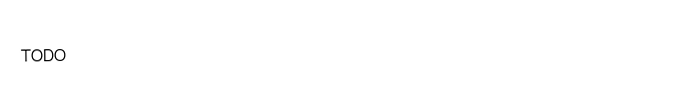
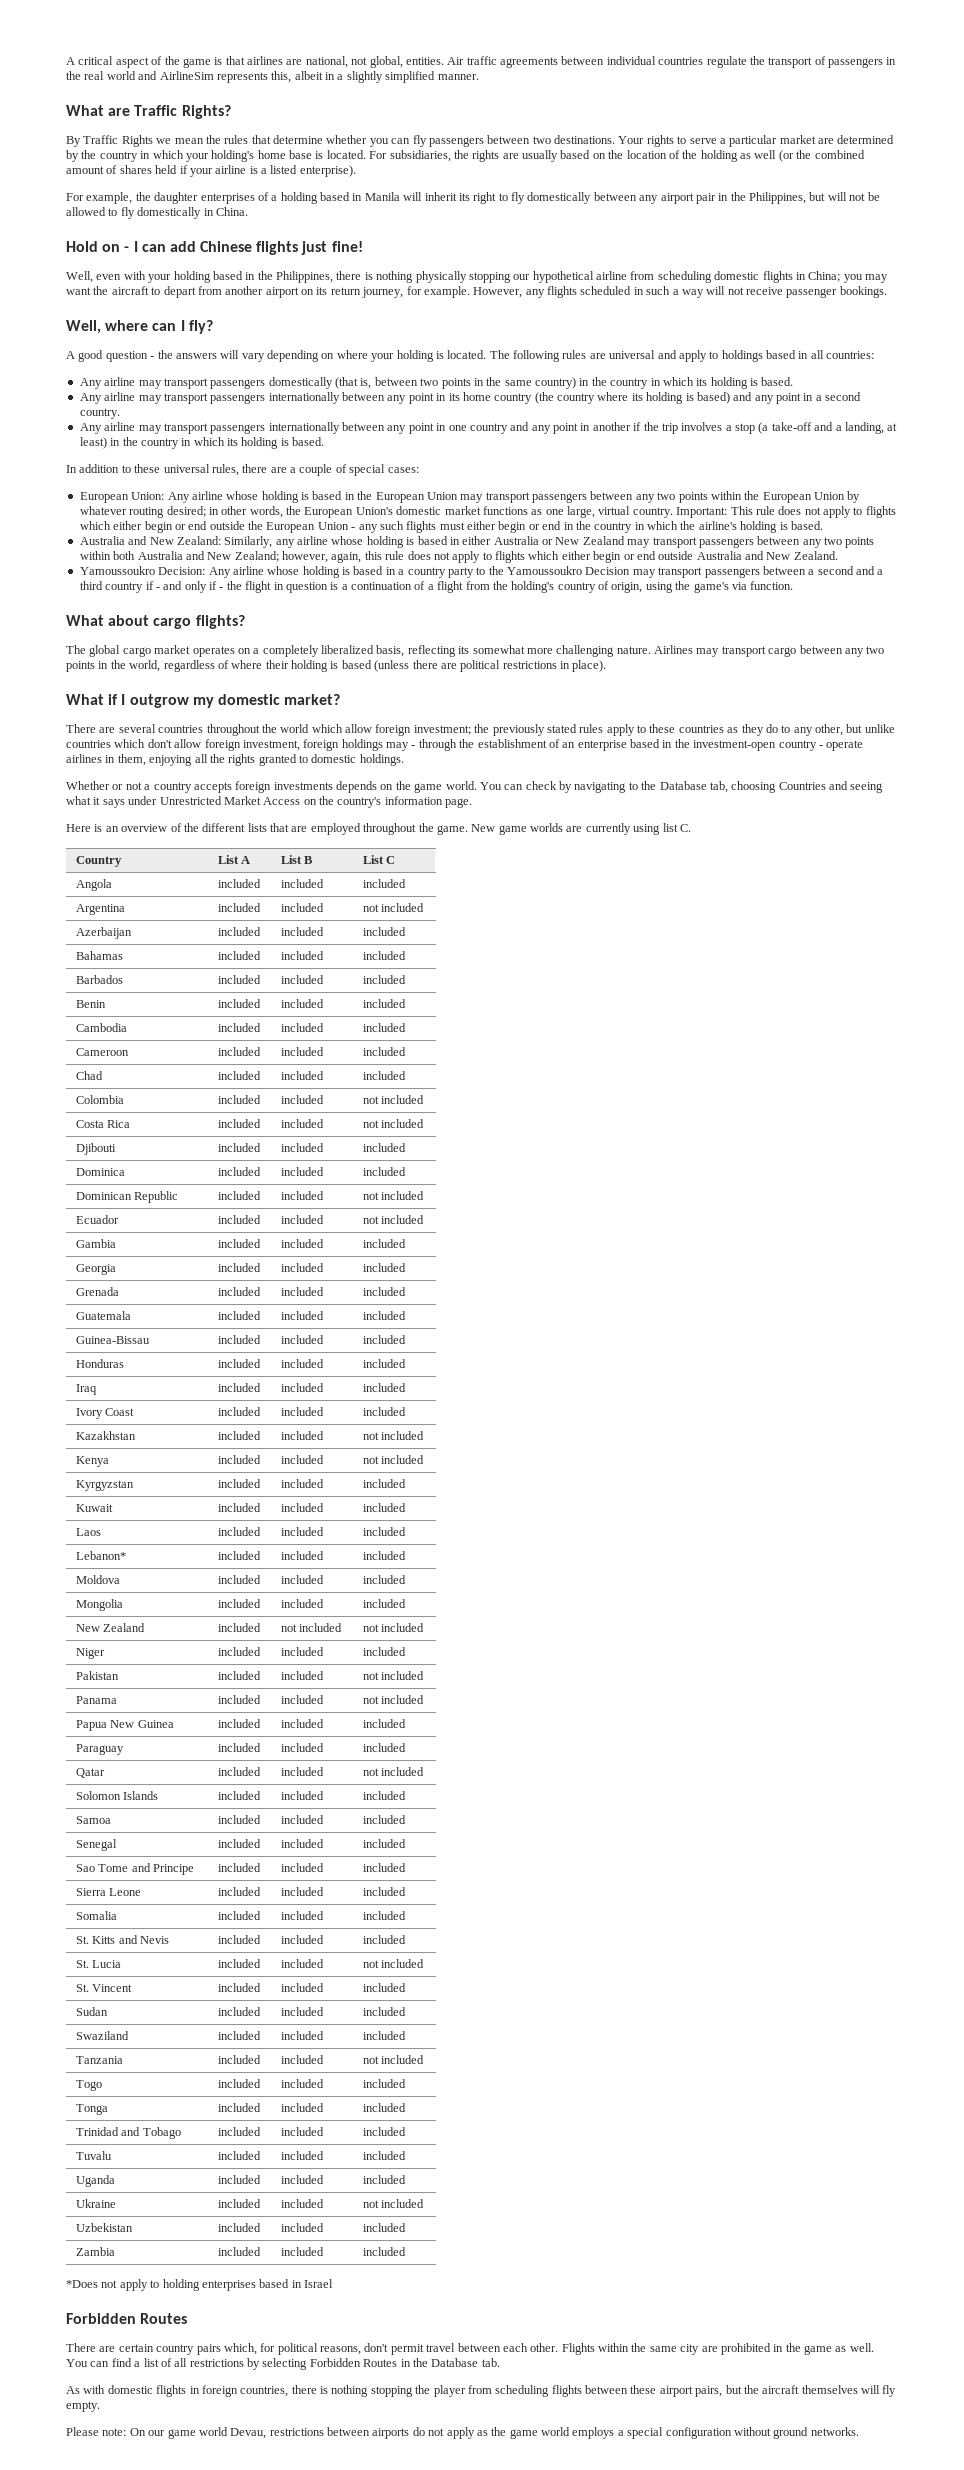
[20,48,67,62] TODO -> [66,56,897,68] [66,71,479,83] [66,105,231,119] [66,135,895,147] [66,150,865,162] [66,165,356,177] [66,192,880,204] [66,207,248,219] [66,241,363,255] [66,271,888,283] [66,286,887,298] [66,320,213,334] [66,350,875,362] [79,377,794,389] [79,392,862,404] [79,408,120,419] [79,422,898,434] [79,437,325,449] [66,464,419,476] [79,491,861,503] [79,506,896,518] [79,521,823,533] [79,536,875,548] [79,551,838,563] [79,566,884,578] [79,581,794,593] [66,615,245,629] [66,645,885,657] [66,660,607,672] [66,694,341,708] [66,724,895,736] [66,739,864,751] [66,754,404,766] [66,781,884,793] [66,796,473,808] [66,823,691,835] [75,856,122,867] [217,855,251,864] [280,855,313,864] [362,855,396,864] [75,879,112,891] [217,879,261,888] [280,879,324,888] [362,879,406,888] [75,904,125,915] [217,903,261,912] [280,903,324,912] [362,903,425,912] [75,927,132,939] [217,927,261,936] [280,927,324,936] [362,927,406,936] [75,951,123,960] [217,951,261,960] [280,951,324,960] [362,951,406,960] [75,975,123,984] [217,975,261,984] [280,975,324,984] [362,975,406,984] [75,1000,106,1008] [217,999,261,1008] [280,999,324,1008] [362,999,406,1008] [75,1023,127,1032] [217,1023,261,1032] [280,1023,324,1032] [362,1023,406,1032] [75,1048,129,1056] [217,1047,261,1056] [280,1047,324,1056] [362,1047,406,1056] [75,1071,103,1080] [217,1071,261,1080] [280,1071,324,1080] [362,1071,406,1080] [75,1095,124,1104] [217,1095,261,1104] [280,1095,324,1104] [362,1095,425,1104] [75,1120,131,1128] [217,1119,261,1128] [280,1119,324,1128] [362,1119,425,1128] [75,1143,116,1155] [217,1143,261,1152] [280,1143,324,1152] [362,1143,406,1152] [75,1168,125,1176] [217,1167,261,1176] [280,1167,324,1176] [362,1167,406,1176] [75,1191,179,1203] [217,1191,261,1200] [280,1191,324,1200] [362,1191,425,1200] [75,1215,119,1224] [217,1215,261,1224] [280,1215,324,1224] [362,1215,425,1224] [75,1239,116,1248] [217,1239,261,1248] [280,1239,324,1248] [362,1239,406,1248] [75,1264,116,1275] [217,1263,261,1272] [280,1263,324,1272] [362,1263,406,1272] [75,1287,119,1296] [217,1287,261,1296] [280,1287,324,1296] [362,1287,406,1296] [75,1311,131,1320] [217,1311,261,1320] [280,1311,324,1320] [362,1311,406,1320] [75,1336,150,1344] [217,1335,261,1344] [280,1335,324,1344] [362,1335,406,1344] [75,1359,124,1368] [217,1359,261,1368] [280,1359,324,1368] [362,1359,406,1368] [75,1384,97,1395] [217,1383,261,1392] [280,1383,324,1392] [362,1383,406,1392] [75,1408,135,1419] [217,1407,261,1416] [280,1407,324,1416] [362,1407,406,1416] [75,1431,136,1440] [217,1431,261,1440] [280,1431,324,1440] [362,1431,425,1440] [75,1456,109,1467] [217,1455,261,1464] [280,1455,324,1464] [362,1455,425,1464] [75,1480,134,1491] [217,1479,261,1488] [280,1479,324,1488] [362,1479,406,1488] [75,1504,113,1512] [217,1503,261,1512] [280,1503,324,1512] [362,1503,406,1512] [75,1528,101,1536] [217,1527,261,1536] [280,1527,324,1536] [362,1527,406,1536] [75,1551,126,1560] [217,1551,261,1560] [280,1551,324,1560] [362,1551,406,1560] [75,1575,120,1584] [217,1575,261,1584] [280,1575,324,1584] [362,1575,406,1584] [75,1599,123,1611] [217,1599,261,1608] [280,1599,324,1608] [362,1599,406,1608] [75,1623,146,1632] [217,1623,261,1632] [280,1623,343,1632] [362,1623,425,1632] [75,1648,105,1659] [217,1647,261,1656] [280,1647,324,1656] [362,1647,406,1656] [75,1671,119,1680] [217,1671,261,1680] [280,1671,324,1680] [362,1671,425,1680] [75,1696,117,1704] [217,1695,261,1704] [280,1695,324,1704] [362,1695,425,1704] [75,1720,174,1731] [217,1719,261,1728] [280,1719,324,1728] [362,1719,406,1728] [75,1744,124,1755] [217,1743,261,1752] [280,1743,324,1752] [362,1743,406,1752] [75,1768,105,1778] [217,1767,261,1776] [280,1767,324,1776] [362,1767,425,1776] [75,1791,159,1800] [217,1791,261,1800] [280,1791,324,1800] [362,1791,406,1800] [75,1816,111,1824] [217,1815,261,1824] [280,1815,324,1824] [362,1815,406,1824] [75,1839,117,1851] [217,1839,261,1848] [280,1839,324,1848] [362,1839,406,1848] [75,1863,195,1875] [217,1863,261,1872] [280,1863,324,1872] [362,1863,406,1872] [75,1888,142,1896] [217,1887,261,1896] [280,1887,324,1896] [362,1887,406,1896] [75,1911,117,1920] [217,1911,261,1920] [280,1911,324,1920] [362,1911,406,1920] [75,1935,170,1944] [217,1935,261,1944] [280,1935,324,1944] [362,1935,406,1944] [75,1960,122,1968] [217,1959,261,1968] [280,1959,324,1968] [362,1959,425,1968] [75,1984,133,1992] [217,1983,261,1992] [280,1983,324,1992] [362,1983,406,1992] [75,2007,108,2016] [217,2007,261,2016] [280,2007,324,2016] [362,2007,406,2016] [75,2031,129,2040] [217,2031,261,2040] [280,2031,324,2040] [362,2031,406,2040] [75,2056,123,2064] [217,2055,261,2064] [280,2055,324,2064] [362,2055,425,2064] [75,2080,102,2091] [217,2079,261,2088] [280,2079,324,2088] [362,2079,406,2088] [75,2104,108,2115] [217,2103,261,2112] [280,2103,324,2112] [362,2103,406,2112] [75,2127,181,2139] [217,2127,261,2136] [280,2127,324,2136] [362,2127,406,2136] [75,2151,112,2160] [217,2151,261,2160] [280,2151,324,2160] [362,2151,406,2160] [75,2175,115,2187] [217,2175,261,2184] [280,2175,324,2184] [362,2175,406,2184] [75,2199,116,2208] [217,2199,261,2208] [280,2199,324,2208] [362,2199,425,2208] [75,2223,133,2232] [217,2223,261,2232] [280,2223,324,2232] [362,2223,406,2232] [75,2247,115,2256] [217,2247,261,2256] [280,2247,324,2256] [362,2247,406,2256] [66,2279,333,2291] [66,2313,188,2324] [66,2343,874,2355] [66,2358,500,2370] [66,2385,897,2397] [66,2401,100,2412] [66,2427,859,2439] A critical aspect of the game is that airlines are national, not global, entities. Air traffic agreements between individual countries regulate the transport of passengers in the real world and AirlineSim represents this, albeit in a slightly simplified manner. // What are Traffic Rights? // By Traffic Rights we mean the rules that determine whether you can fly passengers between two destinations. Your rights to serve a particular market are determined by the country in which your holding's home base is located. For subsidiaries, the rights are usually based on the location of the holding as well (or the combined amount of shares held if your airline is a listed enterprise). // For example, the daughter enterprises of a holding based in Manila will inherit its right to fly domestically between any airport pair in the Philippines, but will not be allowed to fly domestically in China. // Hold on - I can add Chinese flights just fine! // Well, even with your holding based in the Philippines, there is nothing physically stopping our hypothetical airline from scheduling domestic flights in China; you may want the aircraft to depart from another airport on its return journey, for example. However, any flights scheduled in such a way will not receive passenger bookings. // Well, where can I fly? // A good question - the answers will vary depending on where your holding is located. The following rules are universal and apply to holdings based in all countries: // Any airline may transport passengers domestically (that is, between two points in the same country) in the country in which its holding is based. // Any airline may transport passengers internationally between any point in its home country (the country where its holding is based) and any point in a second country. // Any airline may transport passengers internationally between any point in one country and any point in another if the trip involves a stop (a take-off and a landing, at least) in the country in which its holding is based. // In addition to these universal rules, there are a couple of special cases: // European Union: Any airline whose holding is based in the European Union may transport passengers between any two points within the European Union by whatever routing desired; in other words, the European Union's domestic market functions as one large, virtual country. Important: This rule does not apply to flights which either begin or end outside the European Union - any such flights must either begin or end in the country in which the airline's holding is based. // Australia and New Zealand: Similarly, any airline whose holding is based in either Australia or New Zealand may transport passengers between any two points within both Australia and New Zealand; however, again, this rule does not apply to flights which either begin or end outside Australia and New Zealand. // Yamoussoukro Decision: Any airline whose holding is based in a country party to the Yamoussoukro Decision may transport passengers between a second and a third country if - and only if - the flight in question is a continuation of a flight from the holding's country of origin, using the game's via function. // What about cargo flights? // The global cargo market operates on a completely liberalized basis, reflecting its somewhat more challenging nature. Airlines may transport cargo between any two points in the world, regardless of where their holding is based (unless there are political restrictions in place). // What if I outgrow my domestic market? // There are several countries throughout the world which allow foreign investment; the previously stated rules apply to these countries as they do to any other, but unlike countries which don't allow foreign investment, foreign holdings may - through the establishment of an enterprise based in the investment-open country - operate airlines in them, enjoying all the rights granted to domestic holdings. // Whether or not a country accepts foreign investments depends on the game world. You can check by navigating to the Database tab, choosing Countries and seeing what it says under Unrestricted Market Access on the country's information page. // Here is an overview of the different lists that are employed throughout the game. New game worlds are currently using list C. // Country | List A | List B | List C // Angola | included | included | included // Argentina | included | included | not included // Azerbaijan | included | included | included // Bahamas | included | included | included // Barbados | included | included | included // Benin | included | included | included // Cambodia | included | included | included // Cameroon | included | included | included // Chad | included | included | included // Colombia | included | included | not included // Costa Rica | included | included | not included // Djibouti | included | included | included // Dominica | included | included | included // Dominican Republic | included | included | not included // Ecuador | included | included | not included // Gambia | included | included | included // Georgia | included | included | included // Grenada | included | included | included // Guatemala | included | included | included // Guinea-Bissau | included | included | included // Honduras | included | included | included // Iraq | included | included | included // Ivory Coast | included | included | included // Kazakhstan | included | included | not included // Kenya | included | included | not included // Kyrgyzstan | included | included | included // Kuwait | included | included | included // Laos | included | included | included // Lebanon* | included | included | included // Moldova | included | included | included // Mongolia | included | included | included // New Zealand | included | not included | not included // Niger | included | included | included // Pakistan | included | included | not included // Panama | included | included | not included // Papua New Guinea | included | included | included // Paraguay | included | included | included // Qatar | included | included | not included // Solomon Islands | included | included | included // Samoa | included | included | included // Senegal | included | included | included // Sao Tome and Principe | included | included | included // Sierra Leone | included | included | included // Somalia | included | included | included // St. Kitts and Nevis | included | included | included // St. Lucia | included | included | not included // St. Vincent | included | included | included // Sudan | included | included | included // Swaziland | included | included | included // Tanzania | included | included | not included // Togo | included | included | included // Tonga | included | included | included // Trinidad and Tobago | included | included | included // Tuvalu | included | included | included // Uganda | included | included | included // Ukraine | included | included | not included // Uzbekistan | included | included | included // Zambia | included | included | included // *Does not apply to holding enterprises based in Israel // Forbidden Routes // There are certain country pairs which, for political reasons, don't permit travel between each other. Flights within the same city are prohibited in the game as well. You can find a list of all restrictions by selecting Forbidden Routes in the Database tab. // As with domestic flights in foreign countries, there is nothing stopping the player from scheduling flights between these airport pairs, but the aircraft themselves will fly empty. // Please note: On our game world Devau, restrictions between airports do not apply as the game world employs a special configuration without ground networks.

